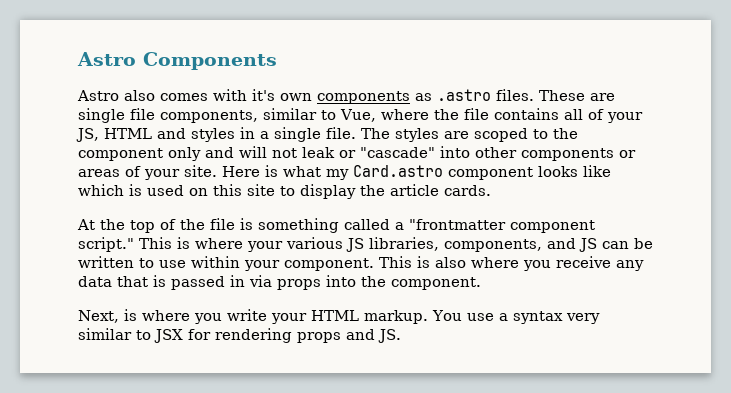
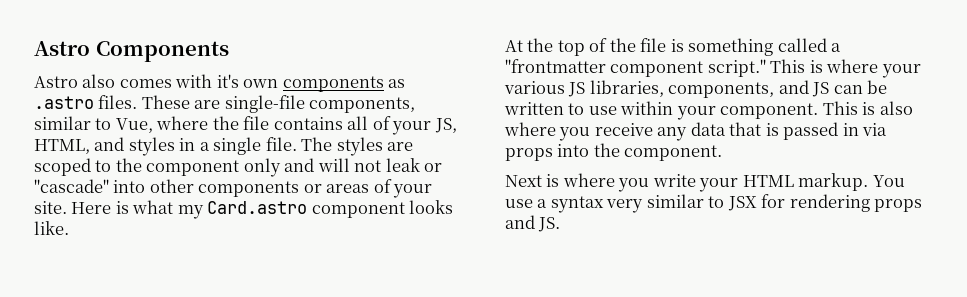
[78,108,155,123] single file -> [224,95,305,113] single-file
[104,128,152,139] HTML -> [34,139,90,154] HTML,
[583,165,611,177] [78,184,491,199] like which is used on this site to display the article cards. -> [34,221,69,235] like.
[78,310,119,323] Next, -> [505,175,542,187] Next

